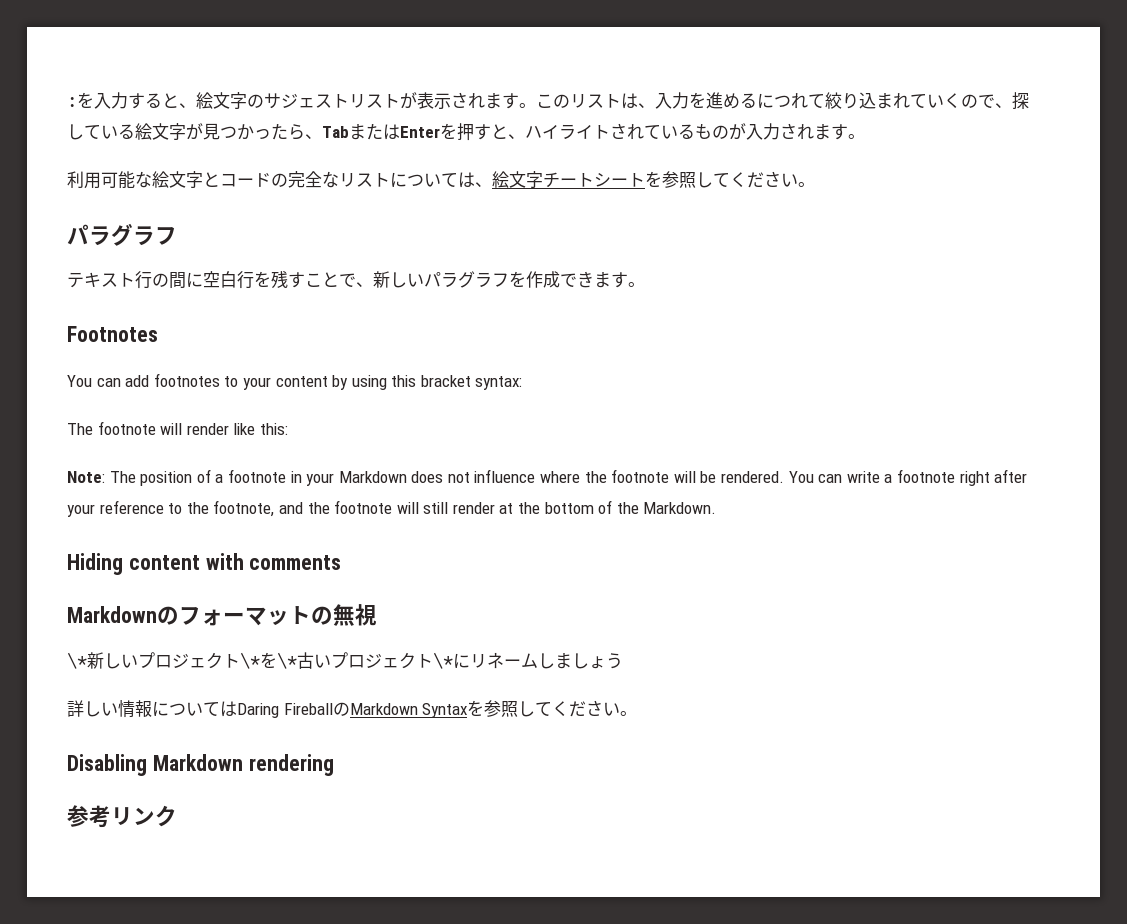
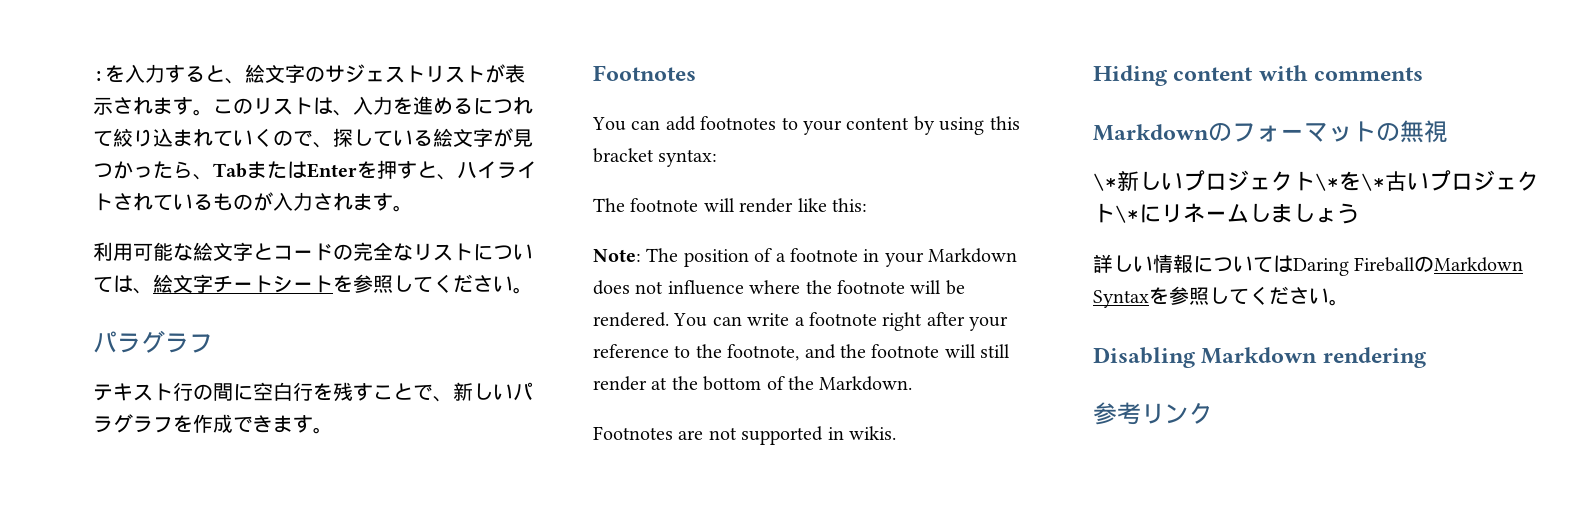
(717, 508) none -> [593,426,896,445] // Footnotes are not supported in wikis.

